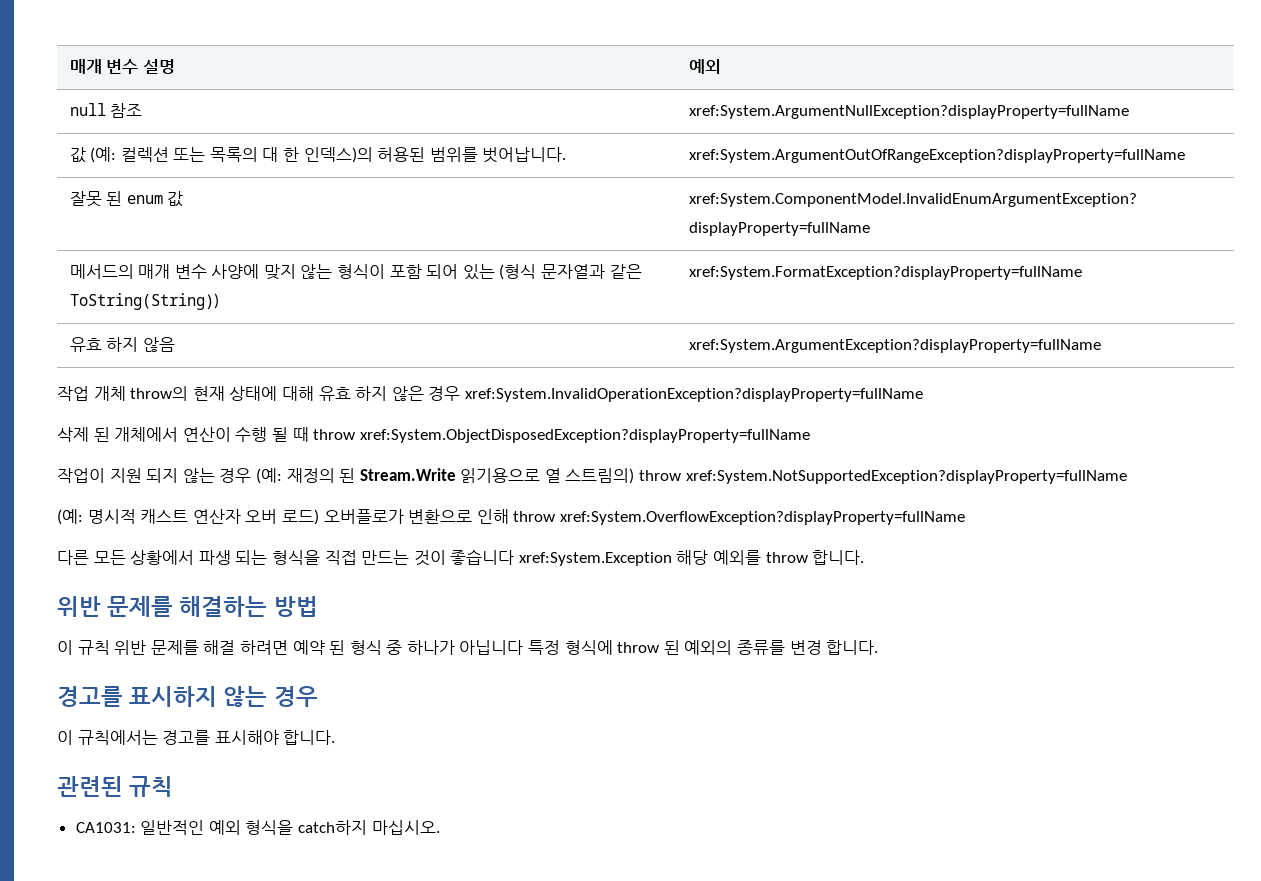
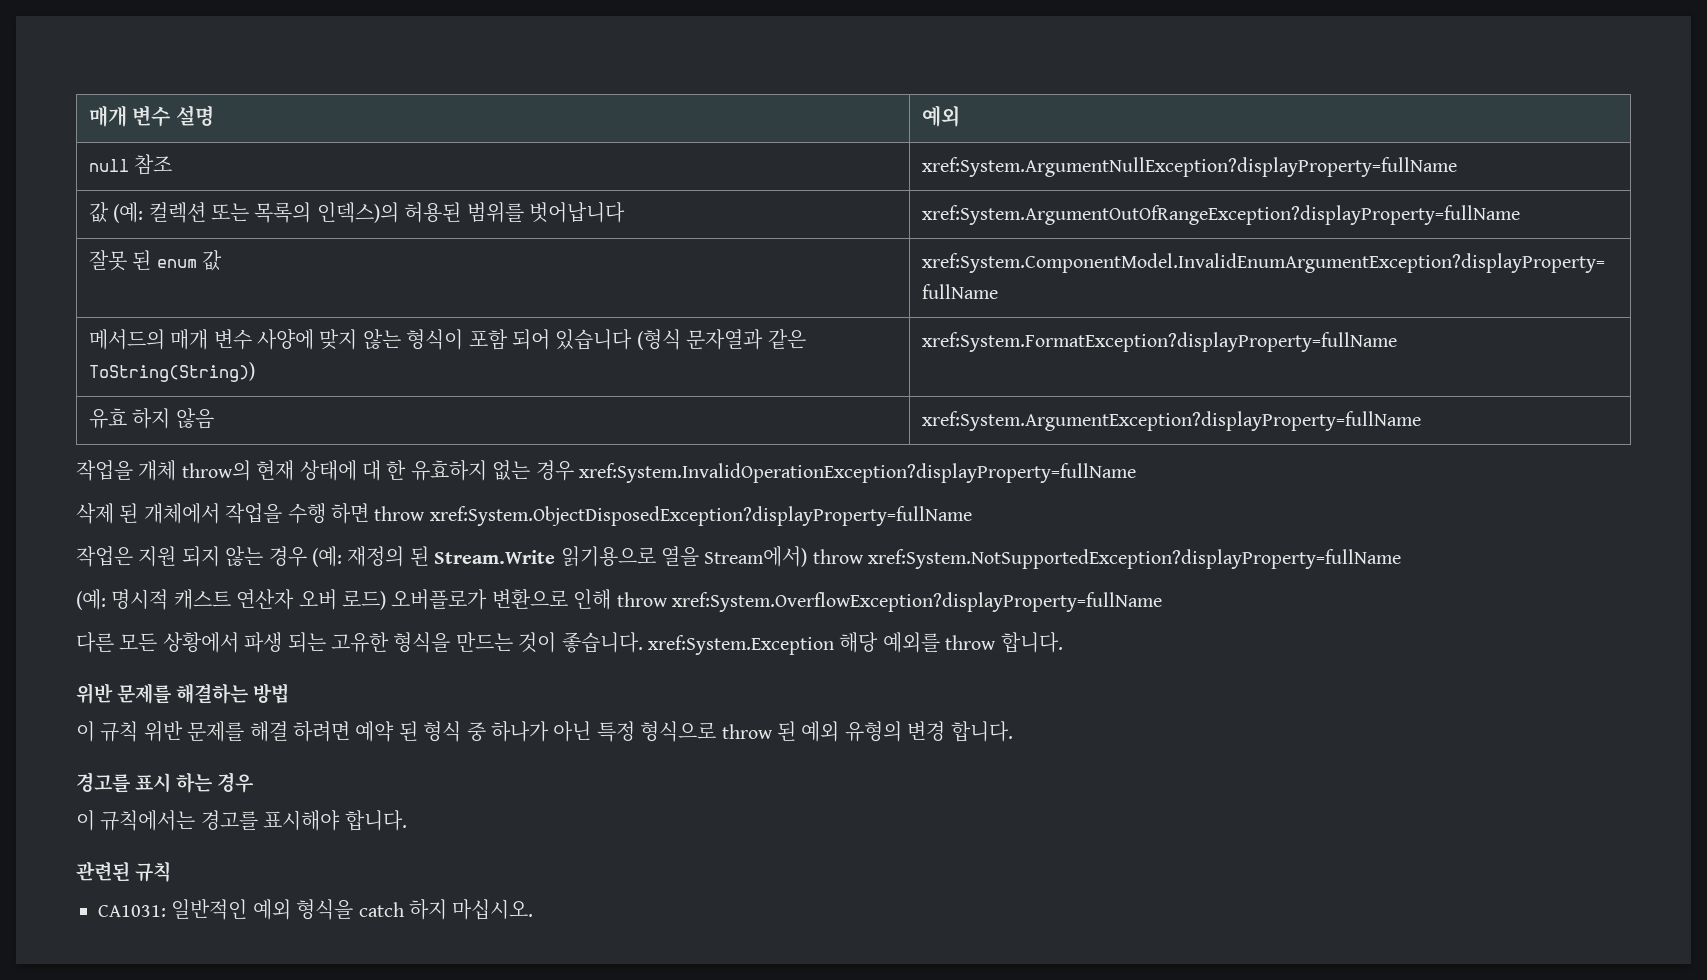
[262,147,300,162] 대 한 -> (312, 212) none
[482,147,567,163] 벗어납니다. -> [528,202,625,223] 벗어납니다
[462,264,495,280] 있는 -> [555,329,633,350] 있습니다
[57,386,89,401] 작업 -> [76,460,133,481] 작업을
[281,386,424,401] 대해 유효 하지 않은 -> [362,460,531,481] 대 한 유효하지 없는
[182,427,309,442] 연산이 수행 될 때 -> [225,503,369,524] 작업을 수행 하면
[57,468,105,483] 작업이 -> [76,546,133,567] 작업은
[544,468,635,484] 열 스트림의) -> [660,546,808,567] 열을 Stream에서)
[271,550,357,565] 형식을 직접 -> [331,632,451,653] 고유한 형식을
[450,549,515,565] 좋습니다 -> [561,632,643,653] 좋습니다.
[459,640,786,655] 아닙니다 특정 형식에 throw 된 예외의 종류를 -> [553,721,902,742] 아닌 특정 형식으로 throw 된 예외 유형의
[129,686,268,707] 표시하지 않는 -> [135,772,214,793] 표시 하는
[298,820,368,835] catch하지 -> [358,899,447,920] catch 하지

